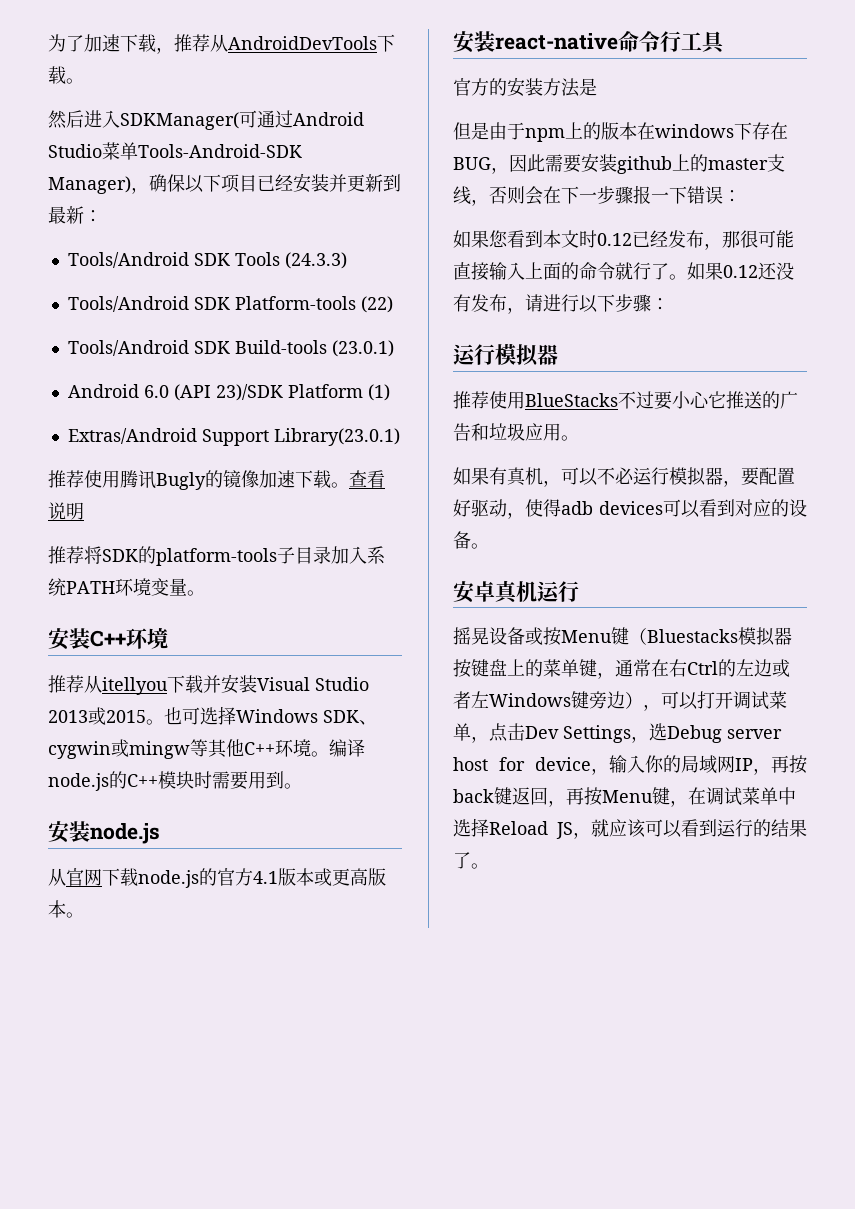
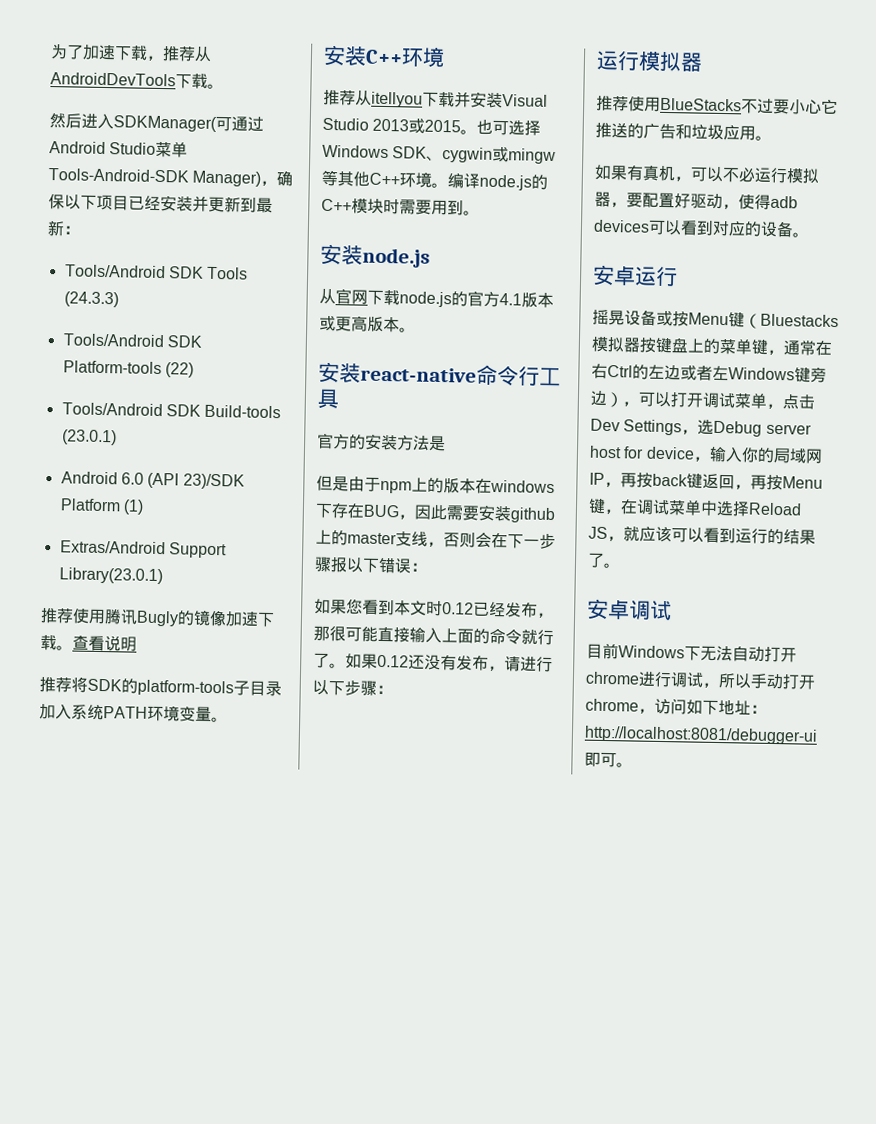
[651,192,669,202] 一 -> [346,557,364,573] 以
[495,580,537,604] 真机 -> (636, 276) none
(489, 866) none -> [587,598,672,621] [586,642,797,663] [585,671,816,690] [585,698,767,716] [584,725,818,745] [584,751,633,768] // 安卓调试 // 目前Windows下无法自动打开chrome进行调试，所以手动打开chrome，访问如下地址：http://localhost:8081/debugger-ui即可。

